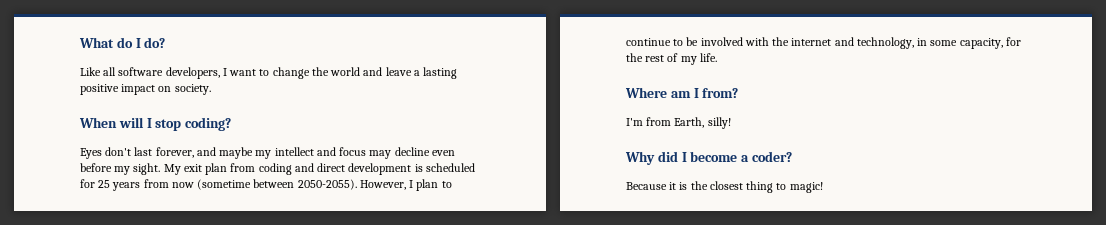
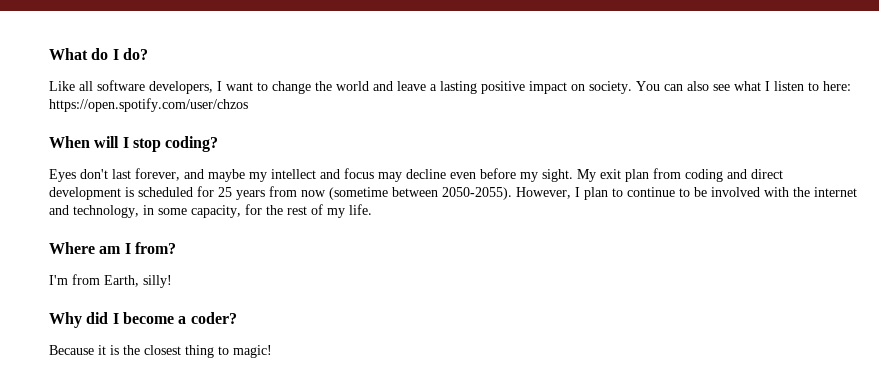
(211, 89) none -> [636,81,851,91] [49,98,248,112] You can also see what I listen to here: https://open.spotify.com/user/chzos

